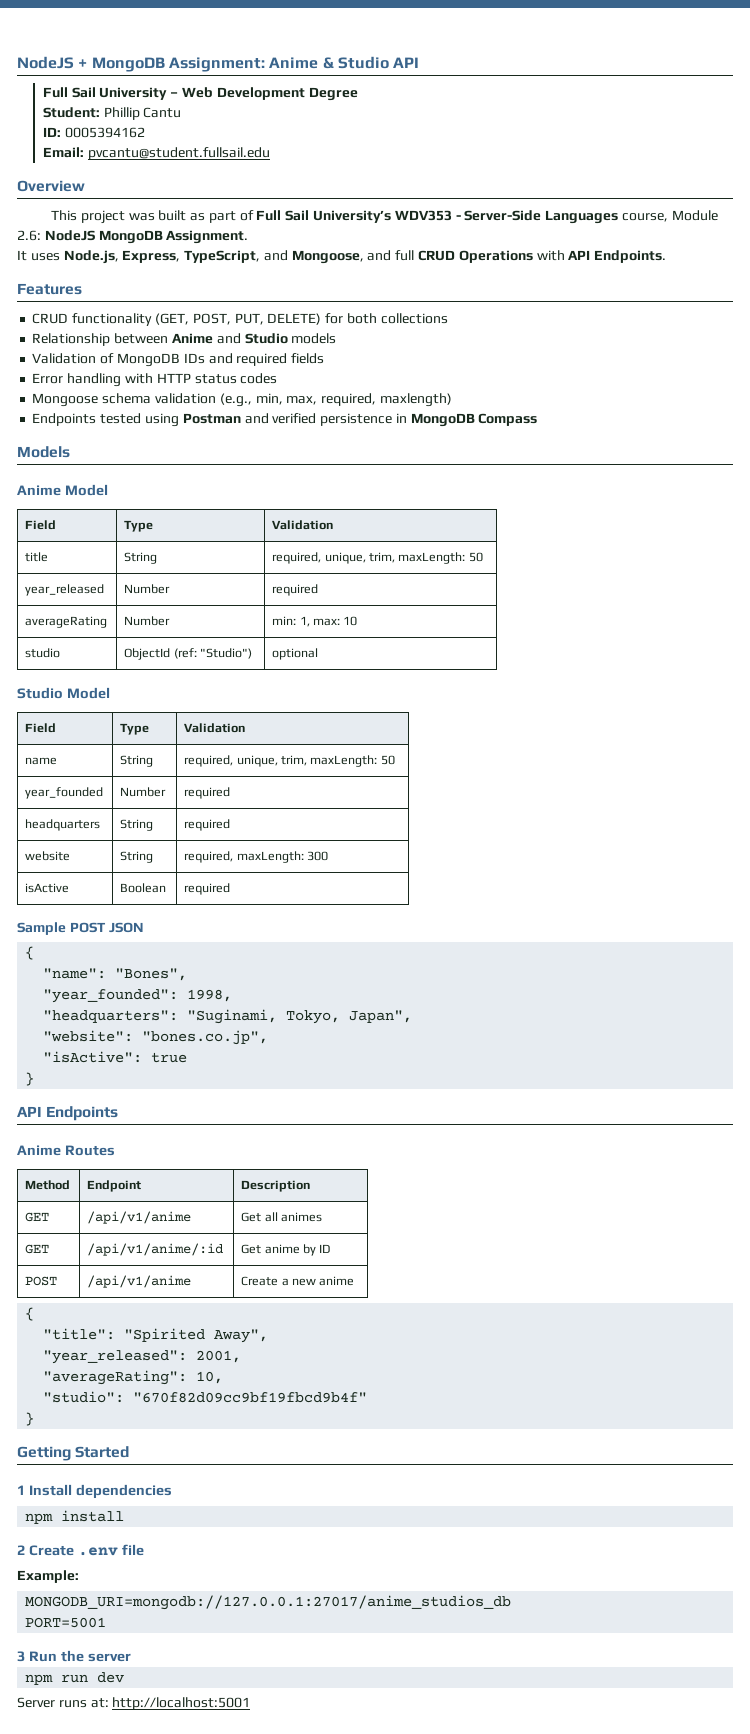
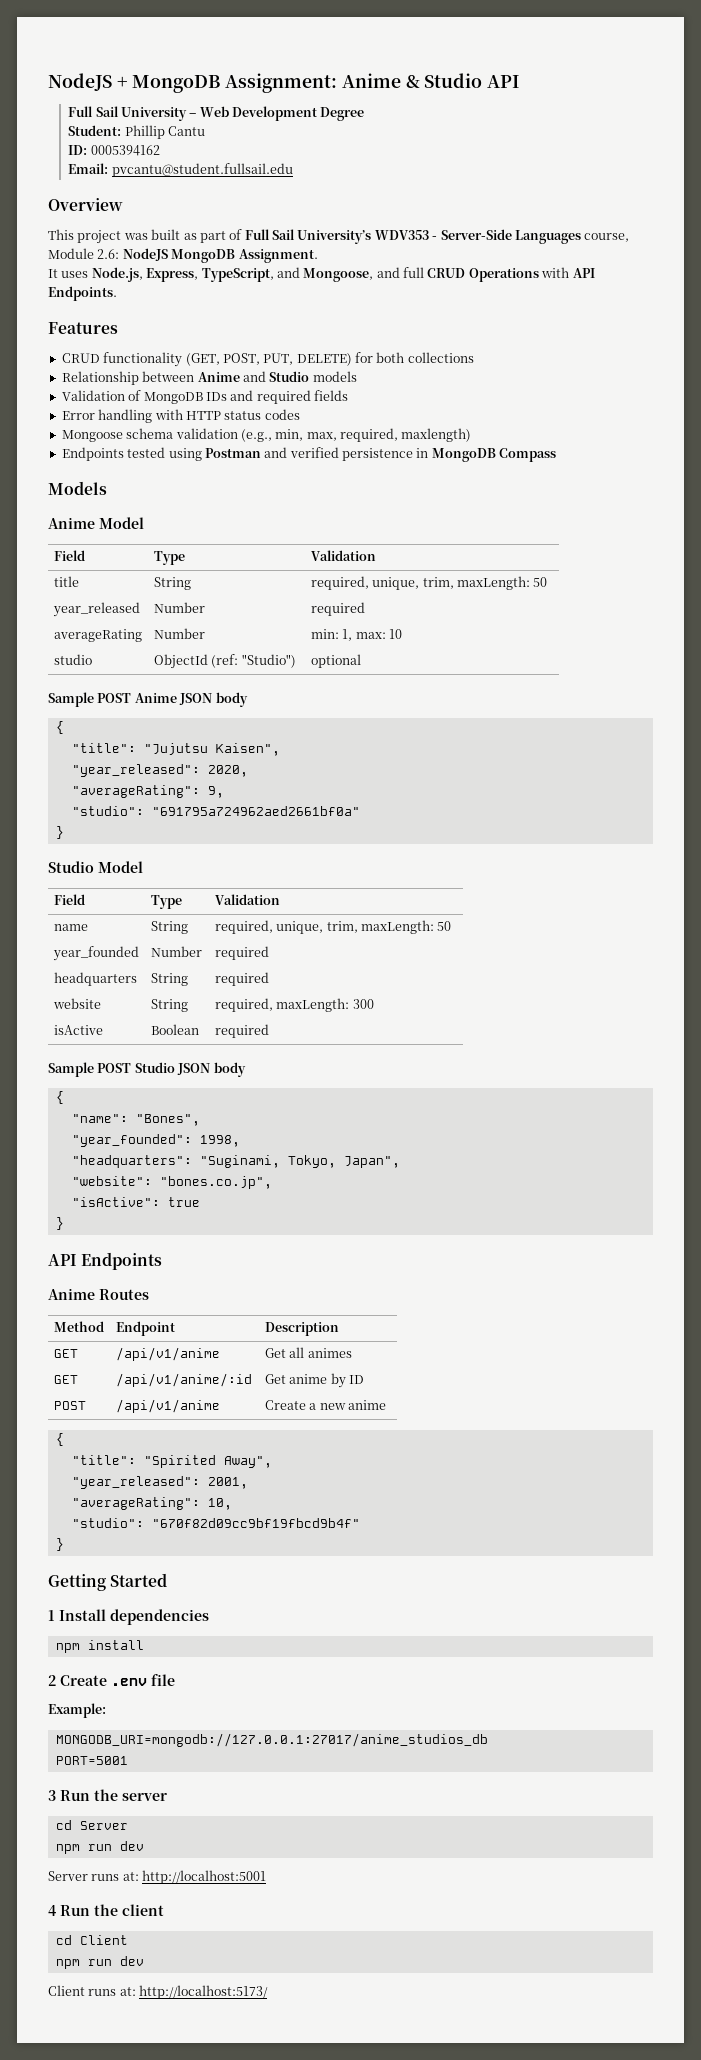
(319, 654) none -> [48,692,248,707] [55,721,64,734] [71,743,280,756] [71,764,248,777] [71,785,224,798] [71,806,360,816] [55,826,64,839] // Sample POST Anime JSON body // { // "title": "Jujutsu Kaisen", // "year_released": 2020, // "averageRating": 9, // "studio": "691795a724962aed2661bf0a" // }
[108,922,144,933] JSON -> [134,1062,246,1077] Studio JSON body
(131, 1657) none -> [55,1820,128,1830] // cd Server
(251, 1703) none -> [48,1904,164,1916] [55,1935,128,1945] [55,1956,144,1969] [48,1985,269,1999] // 4 Run the client // cd Client // npm run dev // Client runs at: http://localhost:5173/

